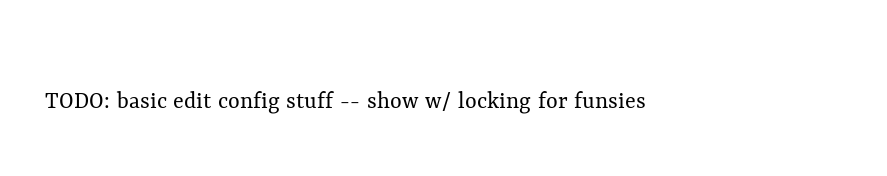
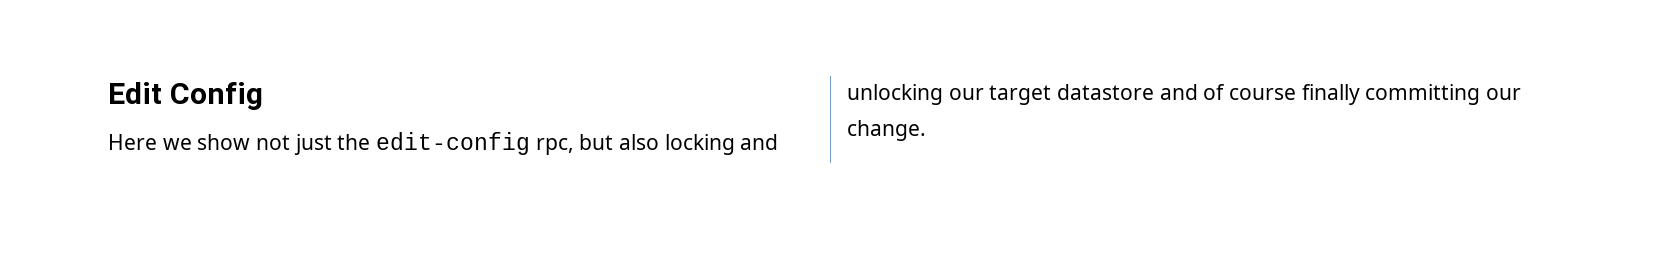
[45,91,647,114] TODO: basic edit config stuff -- show w/ locking for funsies -> [108,82,264,110] [108,132,779,155] [847,84,1522,105] [847,120,926,141] Edit Config // Here we show not just the edit-config rpc, but also locking and unlocking our target datastore and of course finally committing our change.

